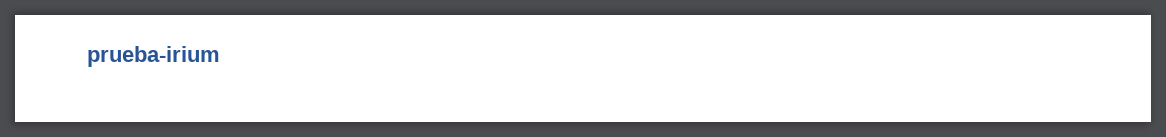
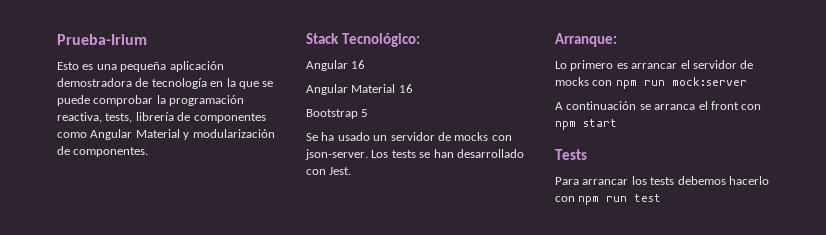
[87,46,220,67] prueba-irium -> [57,34,147,45] [57,61,224,72] [57,78,274,89] [57,95,245,106] [57,112,266,123] [57,129,275,140] [57,146,149,157] [306,33,420,47] [306,60,366,71] [306,84,413,95] [306,109,369,119] [306,132,512,141] [305,149,524,160] [306,167,352,175] [555,33,617,47] [555,60,754,71] [555,77,747,89] [555,101,762,110] [555,119,617,130] [555,149,587,160] [555,176,769,185] [555,194,662,205] Prueba-Irium // Esto es una pequeña aplicación demostradora de tecnología en la que se puede comprobar la programación reactiva, tests, librería de componentes como Angular Material y modularización de componentes. // Stack Tecnológico: // Angular 16 // Angular Material 16 // Bootstrap 5 // Se ha usado un servidor de mocks con json-server. Los tests se han desarrollado con Jest. // Arranque: // Lo primero es arrancar el servidor de mocks con npm run mock:server // A continuación se arranca el front con npm start // Tests // Para arrancar los tests debemos hacerlo con npm run test

